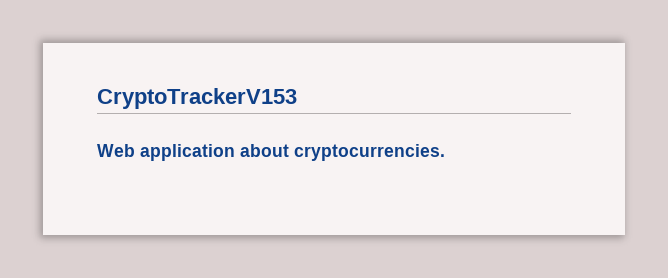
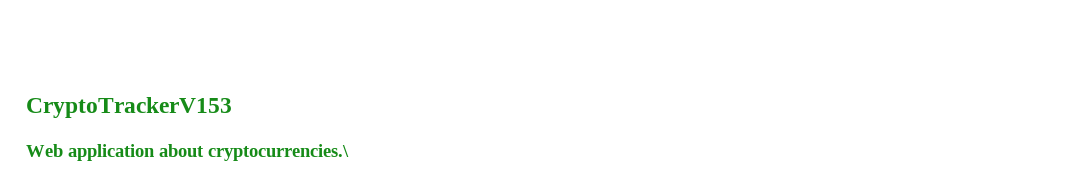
[294,144,445,161] cryptocurrencies. -> [208,144,349,161] cryptocurrencies.\

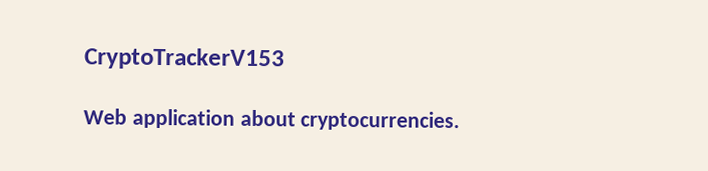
[208,144,349,161] cryptocurrencies.\ -> [300,110,461,132] cryptocurrencies.

